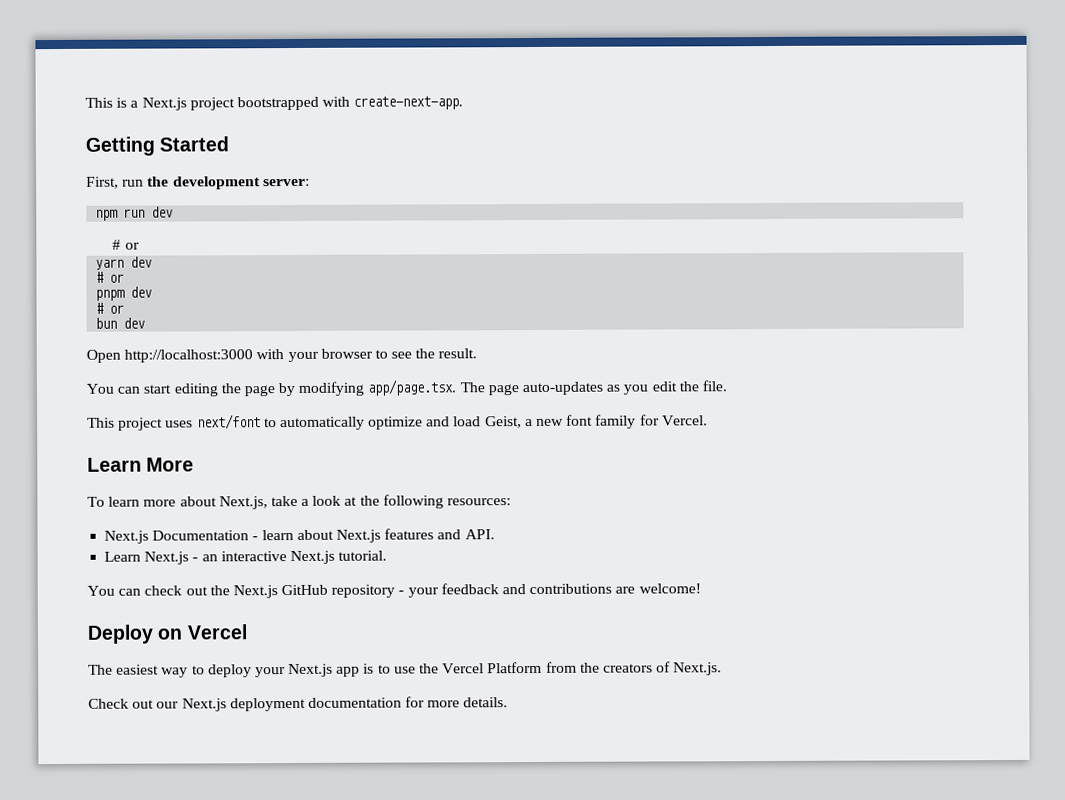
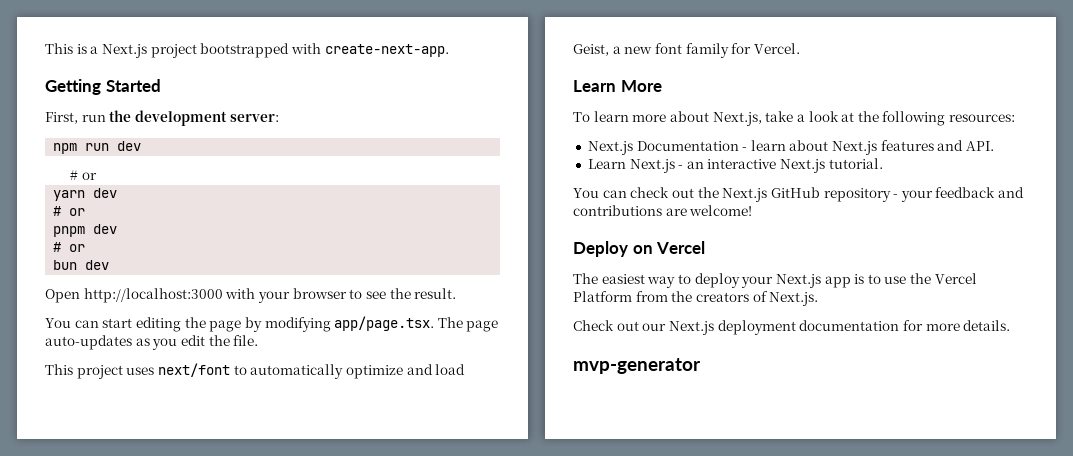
(509, 702) none -> [573,358,701,374] // mvp-generator

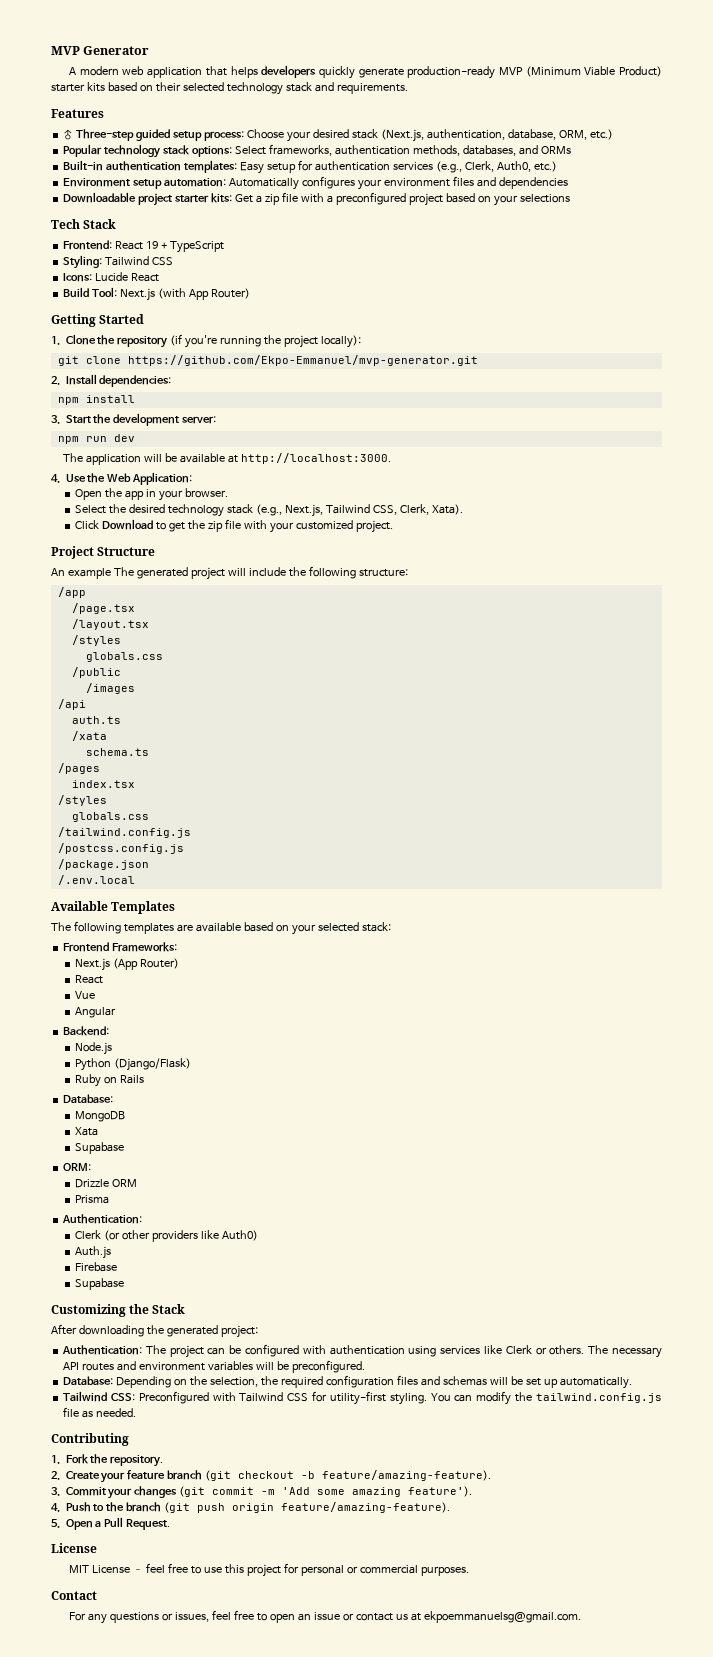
[45,43,449,58] [45,79,161,95] [45,112,106,124] This is a Next.js project bootstrapped with create-next-app. // Getting Started // First, run -> [51,46,150,55] [69,65,662,79] [51,82,408,95] [51,109,104,118] [63,129,613,142] [63,144,571,158] [63,160,557,174] [63,176,568,190] [63,192,570,206] [51,219,117,229] [63,240,224,253] [63,255,174,269] [63,272,160,282] [63,287,250,301] [51,314,145,327] [51,334,362,348] [57,355,478,366] [51,374,172,387] [57,395,135,405] [51,415,91,424] MVP Generator // A modern web application that helps developers quickly generate production-ready MVP (Minimum Viable Product) starter kits based on their selected technology stack and requirements. // Features // ♂ Three-step guided setup process: Choose your desired stack (Next.js, authentication, database, ORM, etc.) // Popular technology stack options: Select frameworks, authentication methods, databases, and ORMs // Built-in authentication templates: Easy setup for authentication services (e.g., Clerk, Auth0, etc.) // Environment setup automation: Automatically configures your environment files and dependencies // Downloadable project starter kits: Get a zip file with a preconfigured project based on your selections // Tech Stack // Frontend: React 19 + TypeScript // Styling: Tailwind CSS // Icons: Lucide React // Build Tool: Next.js (with App Router) // Getting Started // 1. Clone the repository (if you're running the project locally): // git clone https://github.com/Ekpo-Emmanuel/mvp-generator.git // 2. Install dependencies: // npm install // 3. Start
[69,170,97,180] [53,188,118,201] [53,206,86,216] [53,224,118,237] [53,242,86,252] [53,260,110,270] [45,288,457,303] [45,316,499,332] [45,335,259,350] [45,363,466,379] [573,43,800,58] [573,80,662,92] [573,111,1016,126] [587,140,995,155] [587,158,883,173] [573,187,1025,202] [573,205,753,216] [573,241,706,257] [573,273,977,288] [573,291,819,306] [573,320,1011,335] [573,358,701,374] # or // yarn dev // # or // pnpm dev // # or // bun dev // Open http://localhost:3000 with your browser to see the result. // You can start editing the page by modifying app/page.tsx. The page auto-updates as you edit the file. // This project uses next/font to automatically optimize and load Geist, a new font family for Vercel. // Learn More // To learn more about Next.js, take a look at the following resources: // Next.js Documentation - learn about Next.js features and API. // Learn Next.js - an interactive Next.js tutorial. // You can check out the Next.js GitHub repository - your feedback and contributions are welcome! // Deploy on Vercel // The easiest way to deploy your Next.js app is to use the Vercel Platform from the creators of Next.js. // Check out our Next.js deployment documentation for more details. // mvp-generator -> [63,453,392,465] [51,472,193,485] [75,488,229,501] [75,504,464,517] [75,519,394,533] [51,546,156,559] [51,566,408,580] [57,587,86,598] [71,603,135,614] [71,619,149,630] [71,635,121,646] [85,652,163,662] [71,667,121,678] [85,683,135,694] [57,699,86,710] [71,716,121,724] [71,731,107,741] [85,748,149,756] [57,763,100,774] [71,780,135,788] [57,795,107,806] [71,812,149,822] [57,827,191,838] [57,843,184,854] [57,859,149,870] [57,875,135,885] [51,901,176,914] [51,921,391,935] [63,942,178,952] [75,958,180,971] [75,975,104,984] [75,991,96,999] [75,1007,117,1018] [63,1026,110,1036] [75,1042,113,1055] [75,1058,192,1071] [75,1074,145,1087] [63,1094,114,1103] [75,1111,126,1122] [75,1127,99,1136] [75,1142,125,1154] [63,1163,92,1171] [75,1179,138,1188] [75,1195,110,1204] [62,1214,143,1224] [75,1230,259,1242] [75,1246,112,1259] [75,1262,118,1272] [75,1278,125,1290] [51,1304,186,1317] [51,1324,258,1338] [62,1344,662,1358] [63,1360,365,1373] [63,1375,632,1389] [63,1391,663,1405] [63,1407,137,1418] [51,1433,129,1446] [51,1454,164,1467] [51,1470,492,1483] [51,1486,473,1499] [51,1502,451,1513] [51,1517,171,1530] [51,1543,97,1553] [69,1563,469,1577] [51,1591,97,1600] [69,1610,581,1624] The application will be available at http://localhost:3000. // 4. Use the Web Application: // Open the app in your browser. // Select the desired technology stack (e.g., Next.js, Tailwind CSS, Clerk, Xata). // Click Download to get the zip file with your customized project. // Project Structure // An example The generated project will include the following structure: // /app // /page.tsx // /layout.tsx // /styles // globals.css // /public // /images // /api // auth.ts // /xata // schema.ts // /pages // index.tsx // /styles // globals.css // /tailwind.config.js // /postcss.config.js // /package.json // /.env.local // Available Templates // The following templates are available based on your selected stack: // Frontend Frameworks: // Next.js (App Router) // React // Vue // Angular // Backend: // Node.js // Python (Django/Flask) // Ruby on Rails // Database: // MongoDB // Xata // Supabase // ORM: // Drizzle ORM // Prisma // Authentication: // Clerk (or other providers like Auth0) // Auth.js // Firebase // Supabase // Customizing the Stack // After downloading the generated project: // Authentication: The project can be configured with authentication using services like Clerk or others. The necessary API routes and environment variables will be preconfigured. // Database: Depending on the selection, the required configuration files and schemas will be set up automatically. // Tailwind CSS: Preconfigured with Tailwind CSS for utility-first styling. You can modify the tailwind.config.js file as needed. // Contributing // 1. Fork the repository. // 2. Create your feature branch (git checkout -b feature/amazing-feature). // 3. Commit your changes (git commit -m 'Add some amazing feature'). // 4. Push to the branch (git push origin feature/amazing-feature). // 5. Open a Pull Request. // License // MIT License – feel free to use this project for personal or commercial purposes. // Contact // For any questions or issues, feel free to open an issue or contact us at ekpoemmanuelsg@gmail.com.

